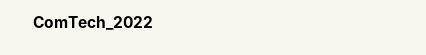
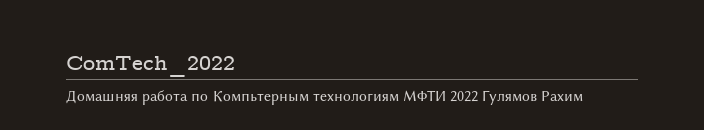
(153, 23) none -> [66,90,584,105] // Домашняя работа по Компьтерным технологиям МФТИ 2022 Гулямов Рахим

